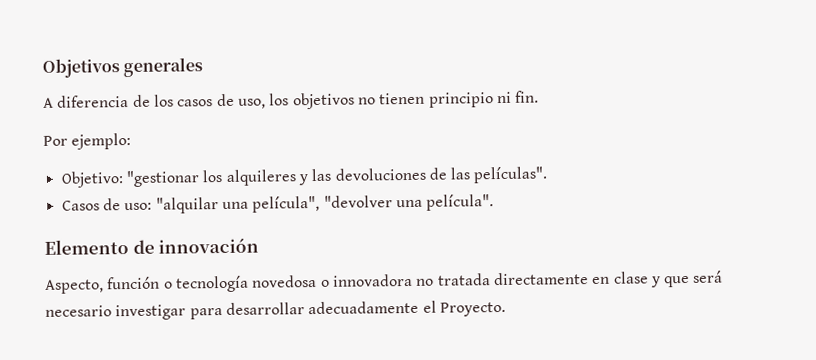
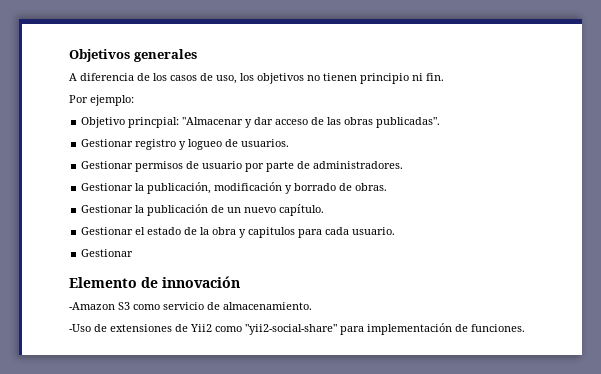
[60,166,549,188] [61,194,495,214] [44,237,260,255] [45,270,724,294] [45,300,506,321] Objetivo: "gestionar los alquileres y las devoluciones de las películas". // Casos de uso: "alquilar una película", "devolver una película". // Elemento de innovación // Aspecto, función o tecnología novedosa o innovadora no tratada directamente en clase y que será necesario investigar para desarrollar adecuadamente el Proyecto. -> [81,117,441,128] [81,139,290,150] [81,161,404,172] [81,182,388,194] [81,204,325,216] [81,227,396,238] [81,249,134,257] [69,276,240,288] [69,302,312,310] [69,323,525,335] Objetivo princpial: "Almacenar y dar acceso de las obras publicadas". // Gestionar registro y logueo de usuarios. // Gestionar permisos de usuario por parte de administradores. // Gestionar la publicación, modificación y borrado de obras. // Gestionar la publicación de un nuevo capítulo. // Gestionar el estado de la obra y capitulos para cada usuario. // Gestionar // Elemento de innovación // -Amazon S3 como servicio de almacenamiento. // -Uso de extensiones de Yii2 como "yii2-social-share" para implementación de funciones.

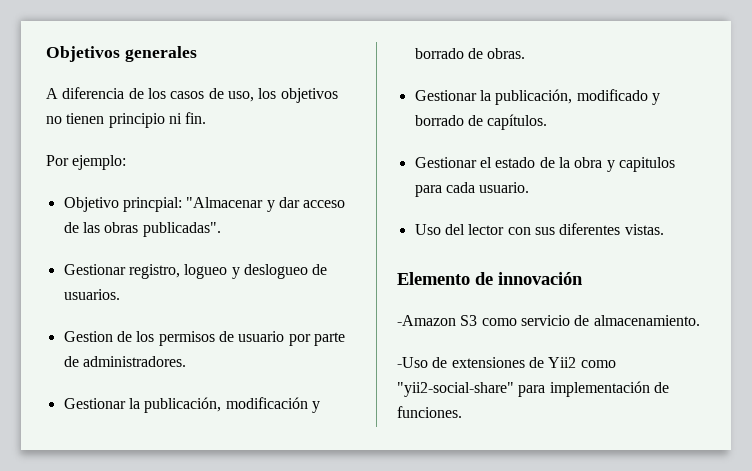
[135,139,223,150] registro y logueo -> [128,264,308,279] registro, logueo y deslogueo
[81,161,134,169] Gestionar -> [63,331,155,342] Gestion de los
[147,204,325,216] publicación de un nuevo capítulo. -> [495,89,660,105] [414,114,548,130] publicación, modificado y borrado de capítulos.
[81,249,134,257] Gestionar -> [414,223,664,235] Uso del lector con sus diferentes vistas.

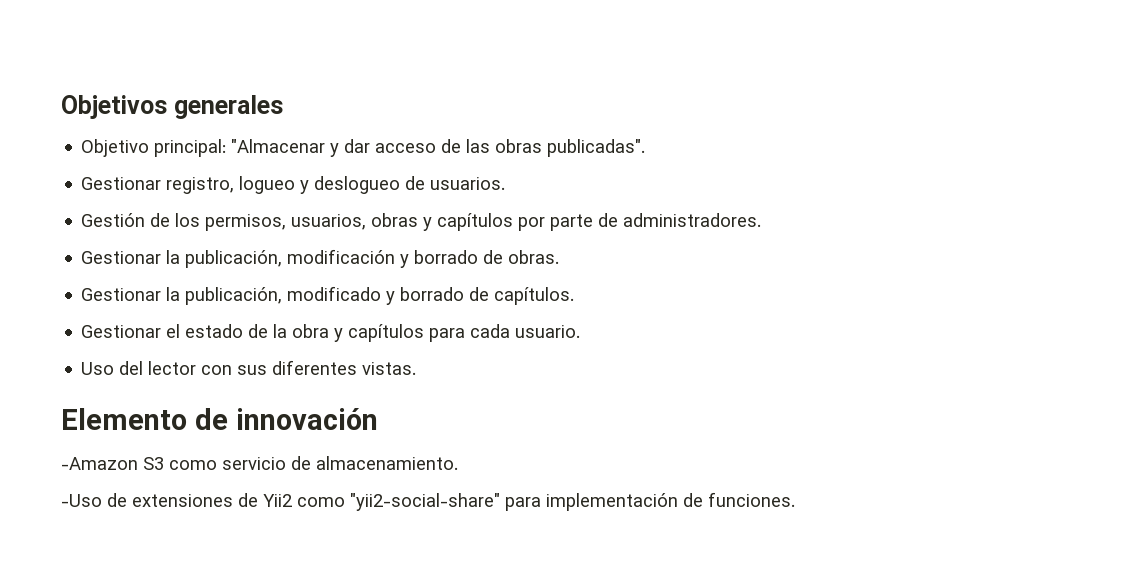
[46,87,338,103] [46,112,207,128] [46,155,127,170] // A diferencia de los casos de uso, los objetivos no tienen principio ni fin. // Por ejemplo: -> (283, 107) none
[122,197,182,212] princpial: -> [154,139,227,157] principal:
[63,331,285,346] Gestion de los permisos de usuario -> [81,213,514,231] Gestión de los permisos, usuarios, obras y capítulos
[618,157,675,172] capitulos -> [348,324,425,342] capítulos

